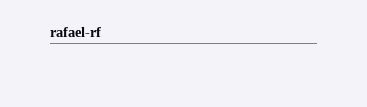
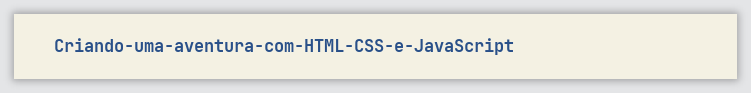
[50,27,101,37] rafael-rf -> [54,38,514,55] Criando-uma-aventura-com-HTML-CSS-e-JavaScript

